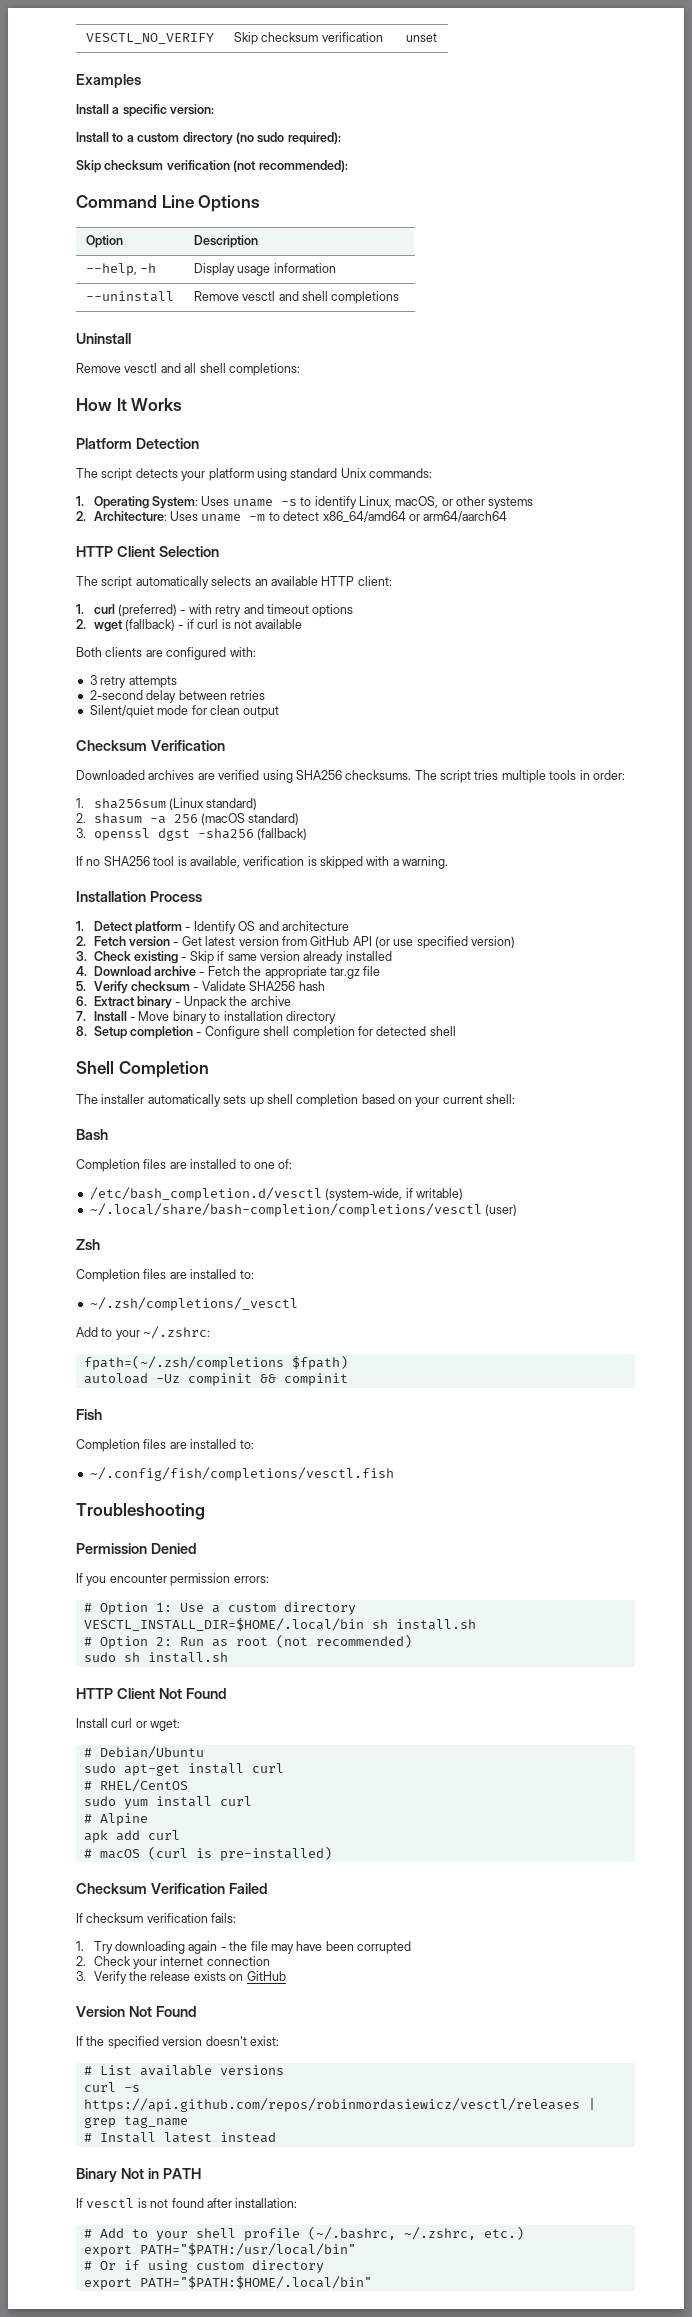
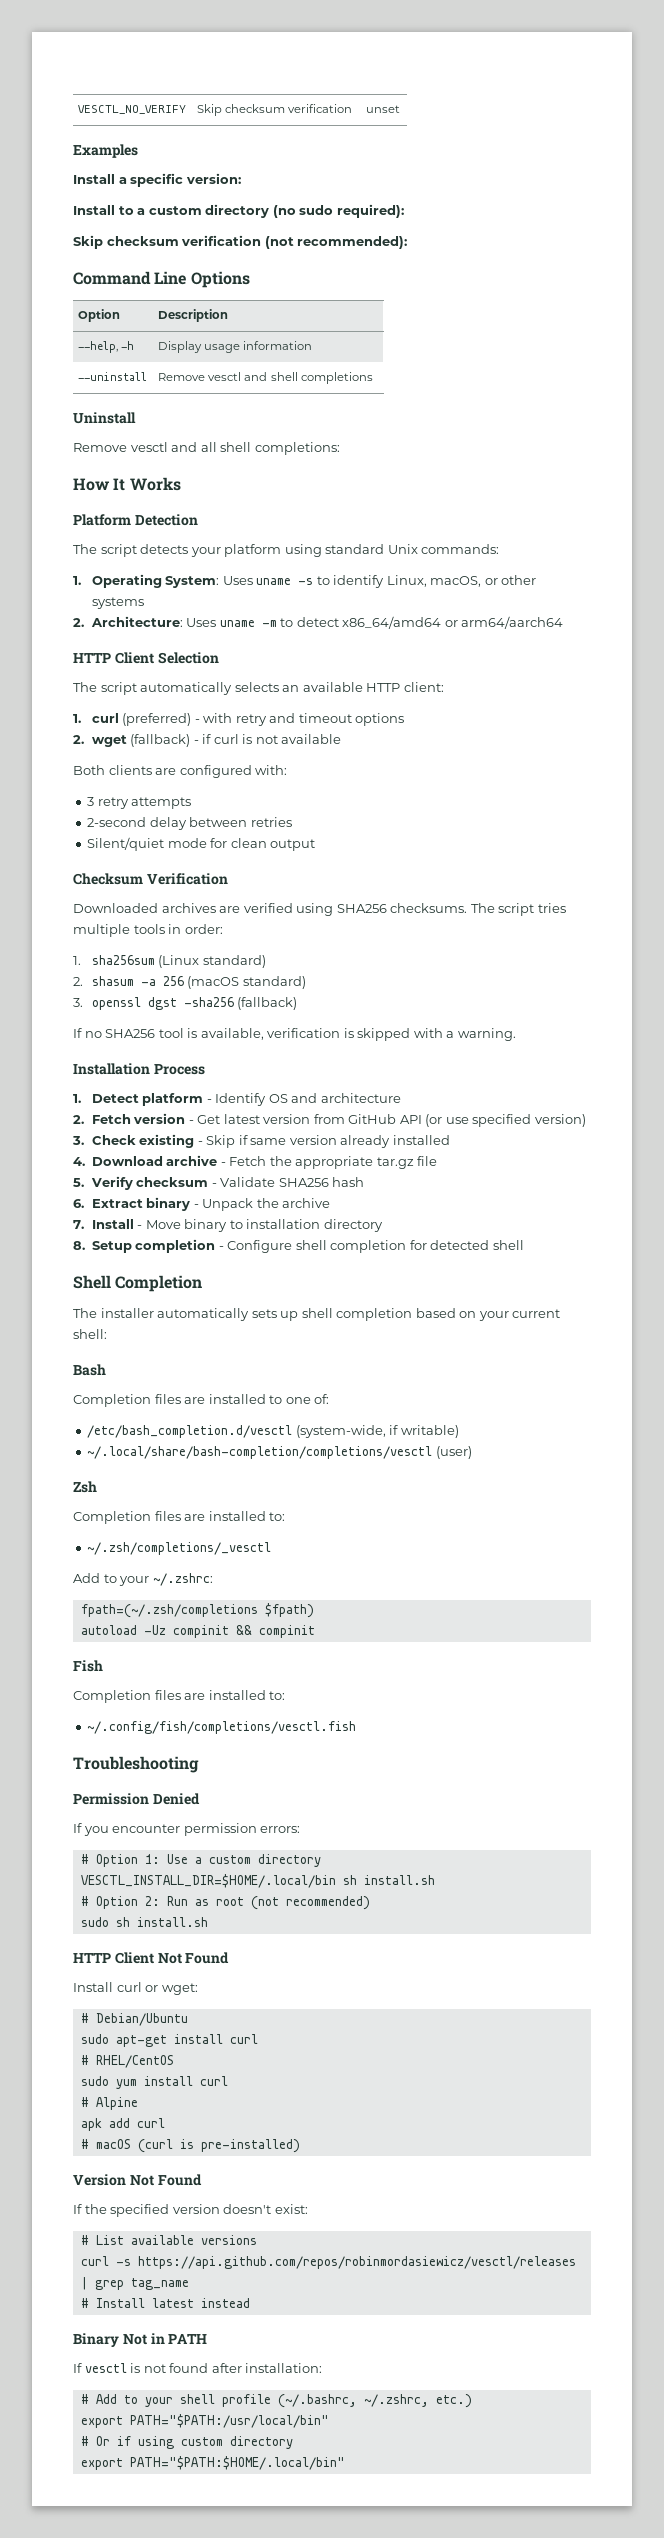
[76,1883,268,1894] [76,1913,237,1923] [76,1941,412,1954] [76,1956,270,1969] [76,1971,286,1984] // Checksum Verification Failed // If checksum verification fails: // 1. Try downloading again - the file may have been corrupted // 2. Check your internet connection // 3. Verify the release exists on GitHub -> (300, 2146) none

